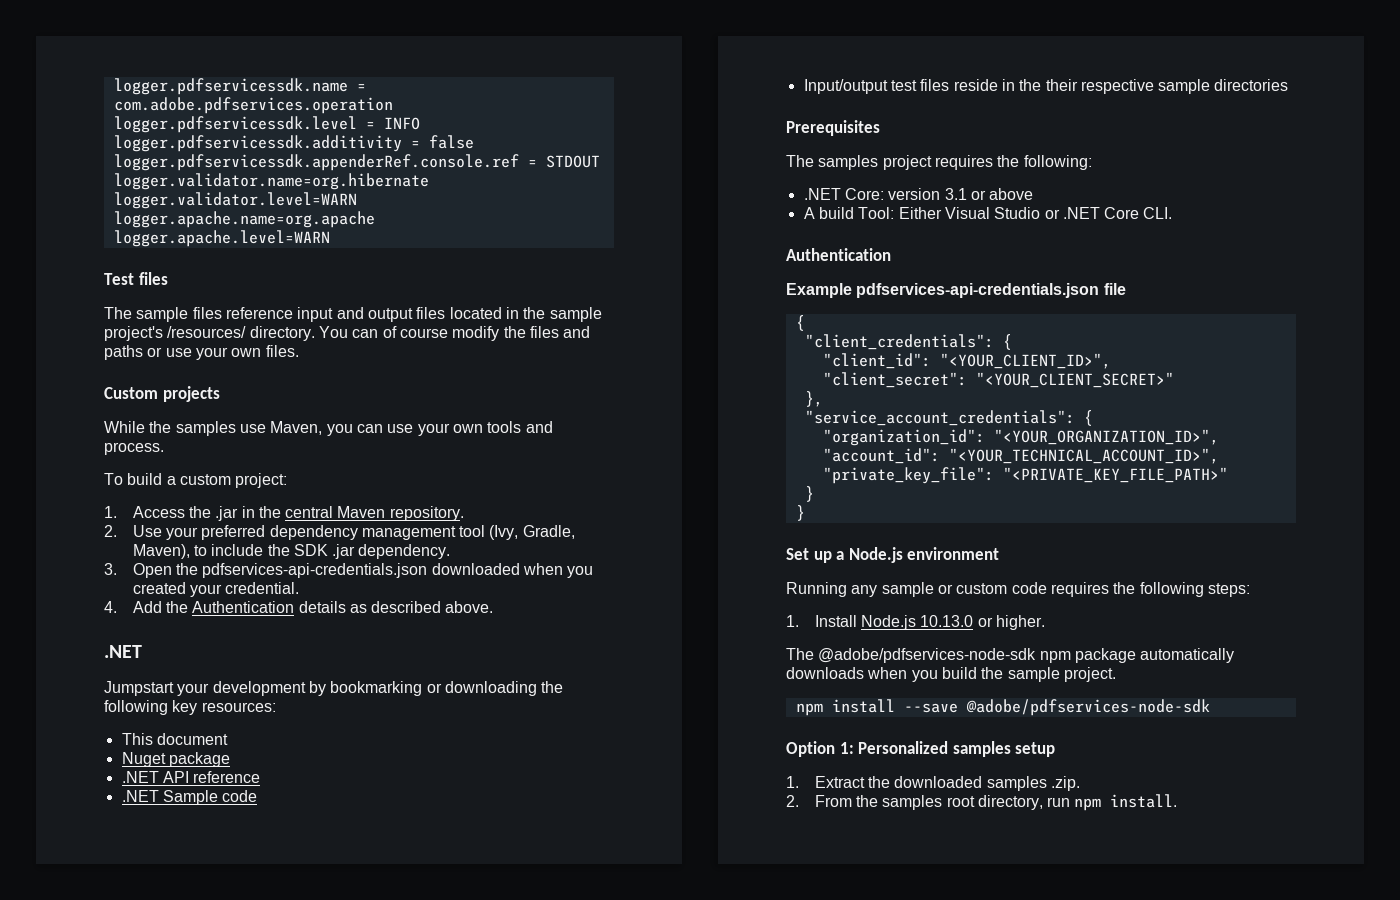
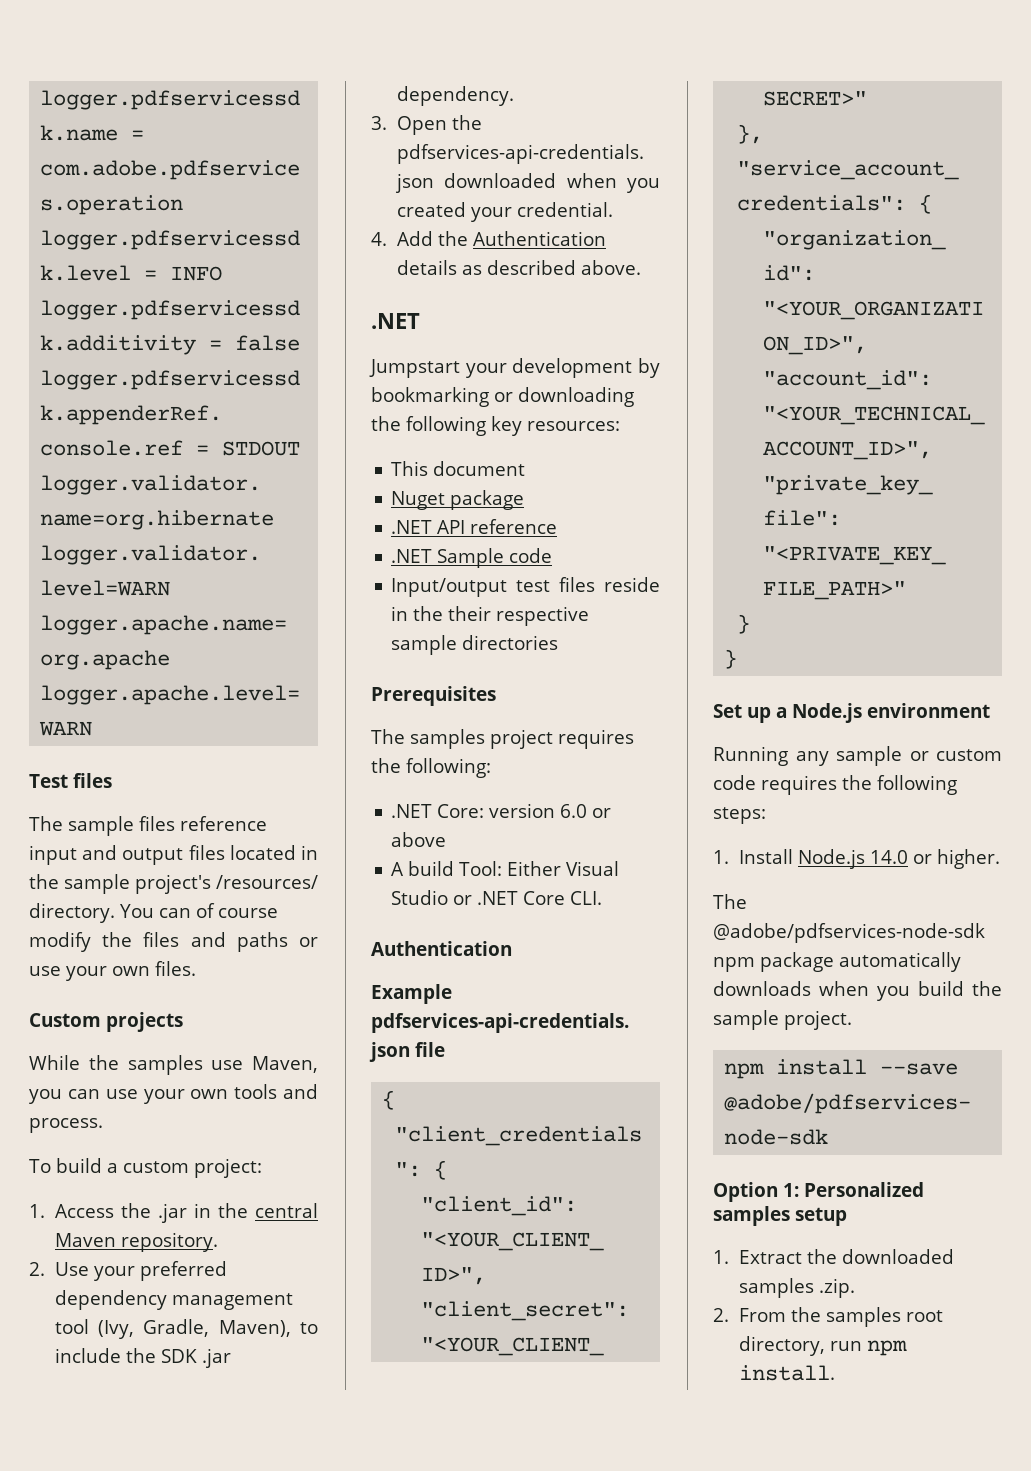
[944,188,967,200] 3.1 -> [560,804,588,818] 6.0
[920,615,974,627] 10.13.0 -> [869,850,908,864] 14.0

